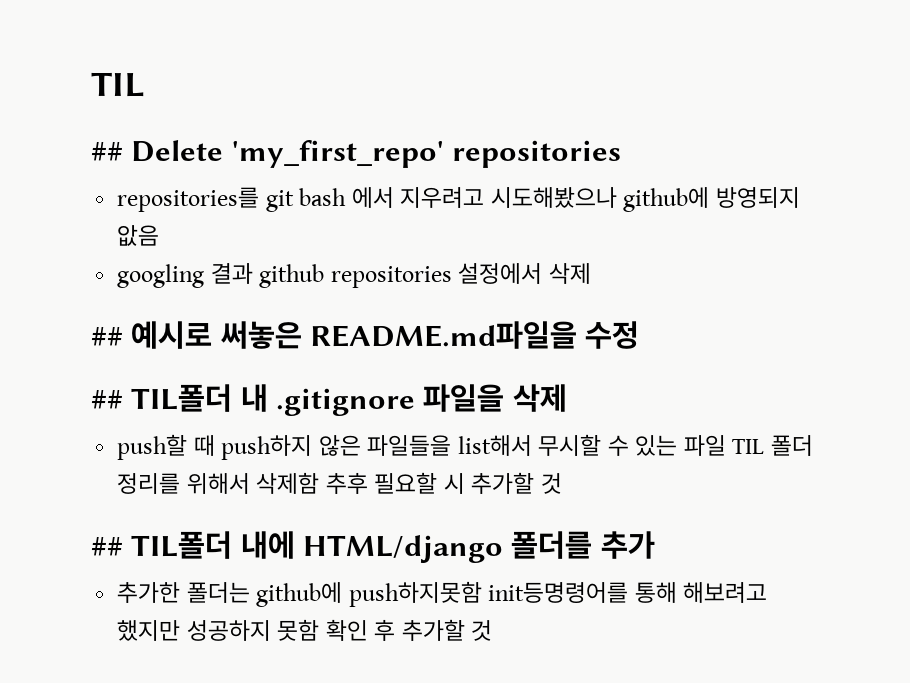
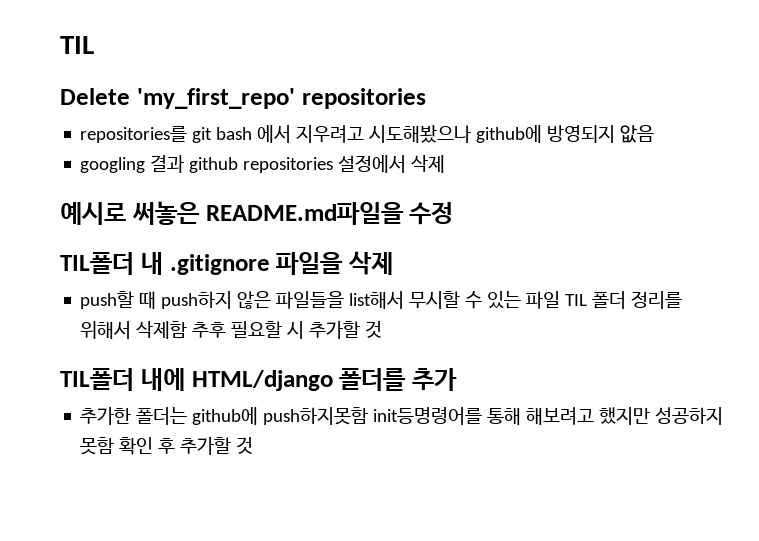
[91,142,123,161] ## -> (94, 45) none
[91,327,123,346] ## -> (446, 164) none
[91,390,123,409] ## -> (454, 213) none
[91,537,123,556] ## -> (383, 329) none

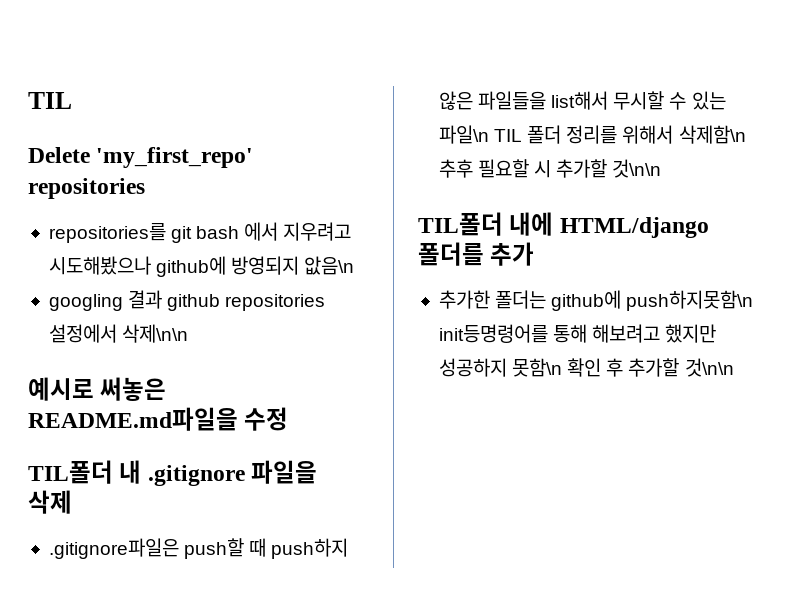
[620,125,655,143] 앖음 -> [304,256,355,275] 앖음\n
[411,155,446,173] 삭제 -> [122,324,189,343] 삭제\n\n
(393, 263) none -> [48,538,179,559] .gitignore파일은
[526,291,561,309] 파일 -> [438,125,489,144] 파일\n
[136,321,188,339] 삭제함 -> [678,125,746,144] 삭제함\n
[365,321,383,338] 것 -> [612,159,662,178] 것\n\n
[263,407,369,425] push하지못함 -> [626,290,754,311] push하지못함\n
[80,437,115,455] 못함 -> [512,358,563,377] 못함\n
[236,437,254,454] 것 -> [684,358,734,377] 것\n\n

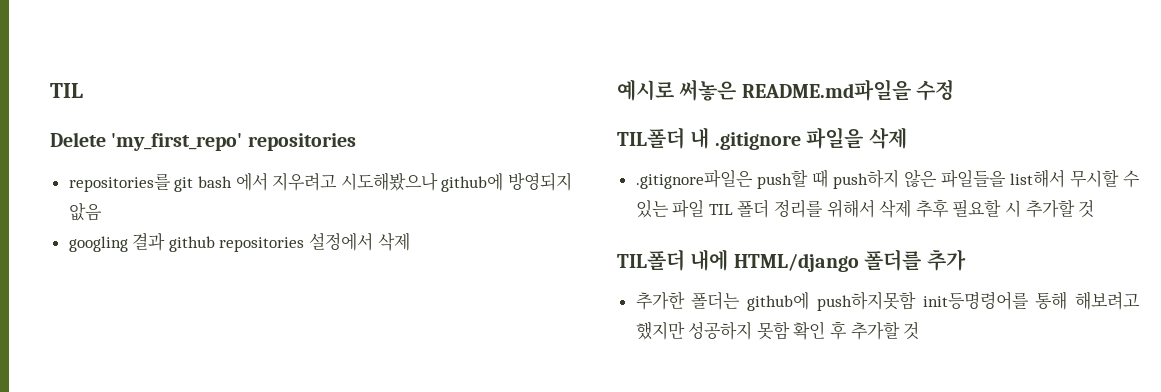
[304,256,355,275] 앖음\n -> [68,203,102,221] 앖음
[122,324,189,343] 삭제\n\n -> [377,232,410,251] 삭제
[438,125,489,144] 파일\n -> [672,200,705,218] 파일
[678,125,746,144] 삭제함\n -> [879,199,912,218] 삭제
[612,159,662,178] 것\n\n -> [1078,200,1095,218] 것
[626,290,754,311] push하지못함\n -> [816,291,916,311] push하지못함
[512,358,563,377] 못함\n -> [756,321,790,340] 못함
[684,358,734,377] 것\n\n -> [903,322,920,340] 것

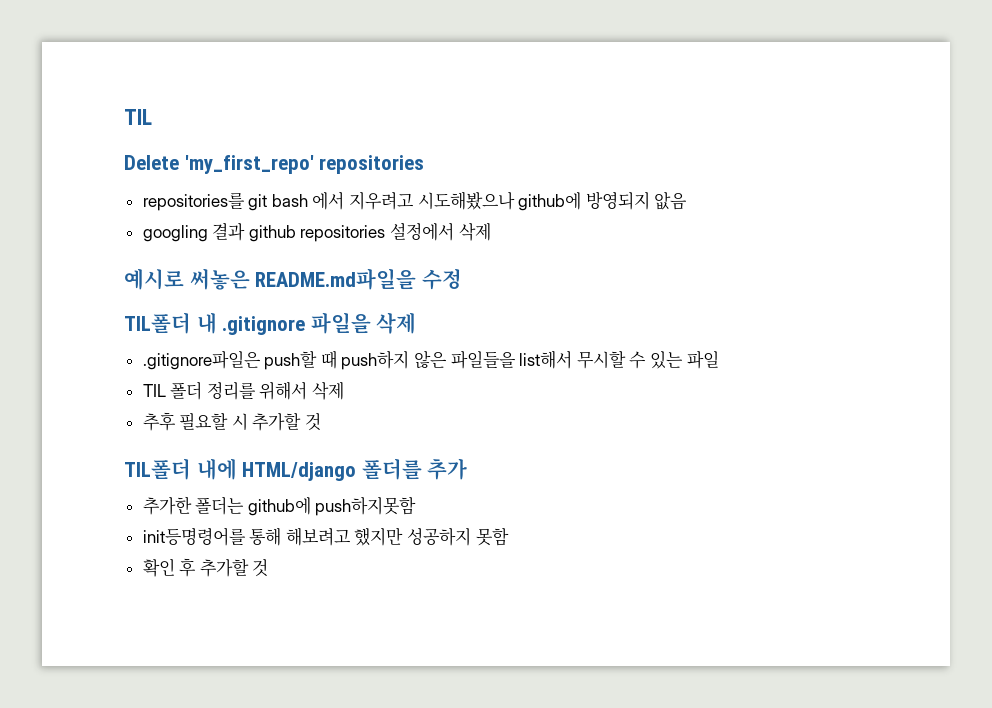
(705, 209) none -> (719, 360) //
(912, 208) none -> (345, 390) //
(916, 301) none -> (417, 506) //
(790, 330) none -> (509, 536) //

